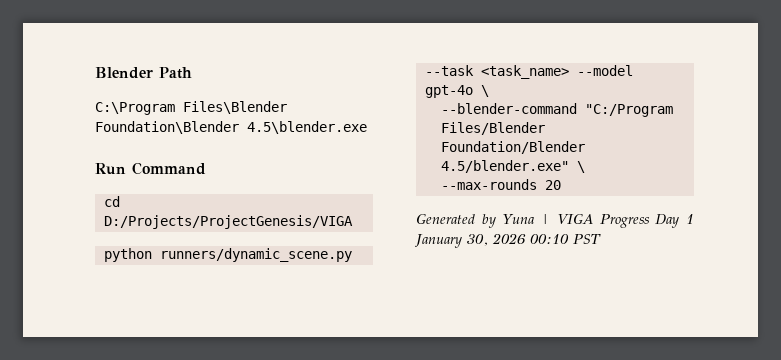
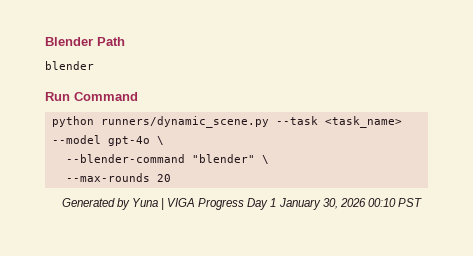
[95,101,287,115] [95,121,367,134] C:\Program Files\Blender Foundation\Blender 4.5\blender.exe -> [45,61,94,70] blender
[103,196,120,207] [103,215,353,229] // cd D:/Projects/ProjectGenesis/VIGA -> (138, 96) none
[584,104,673,117] [440,122,545,135] [440,141,585,154] [440,160,569,173] "C:/Program Files/Blender Foundation/Blender 4.5/blender.exe" -> [191,154,255,163] "blender"

